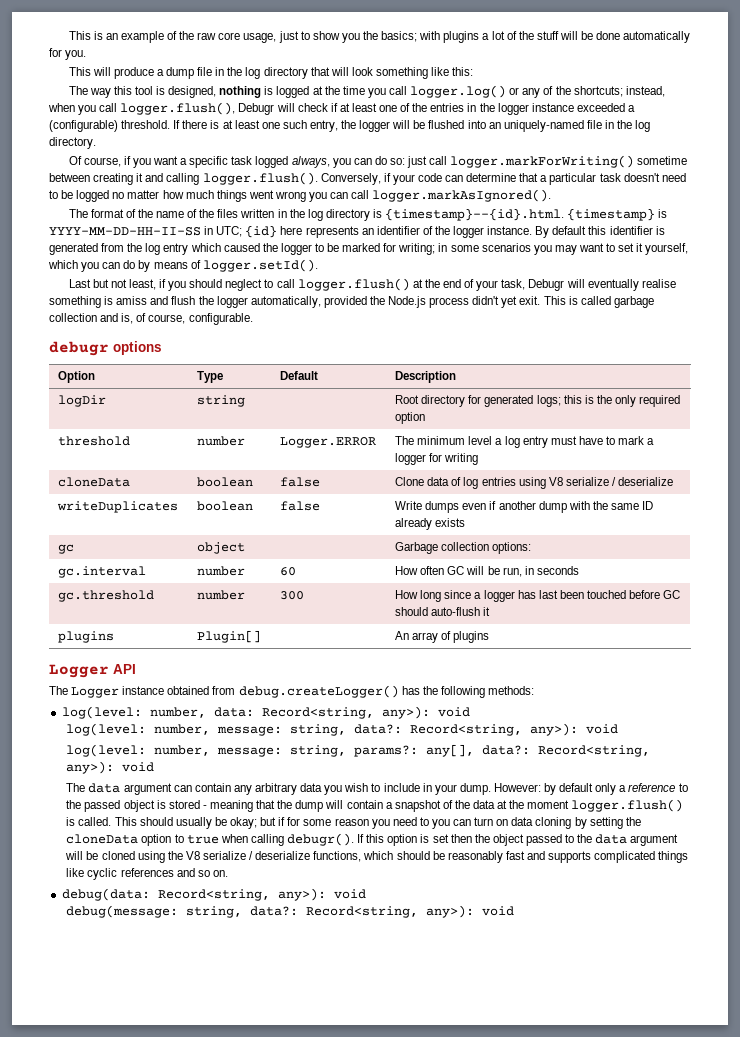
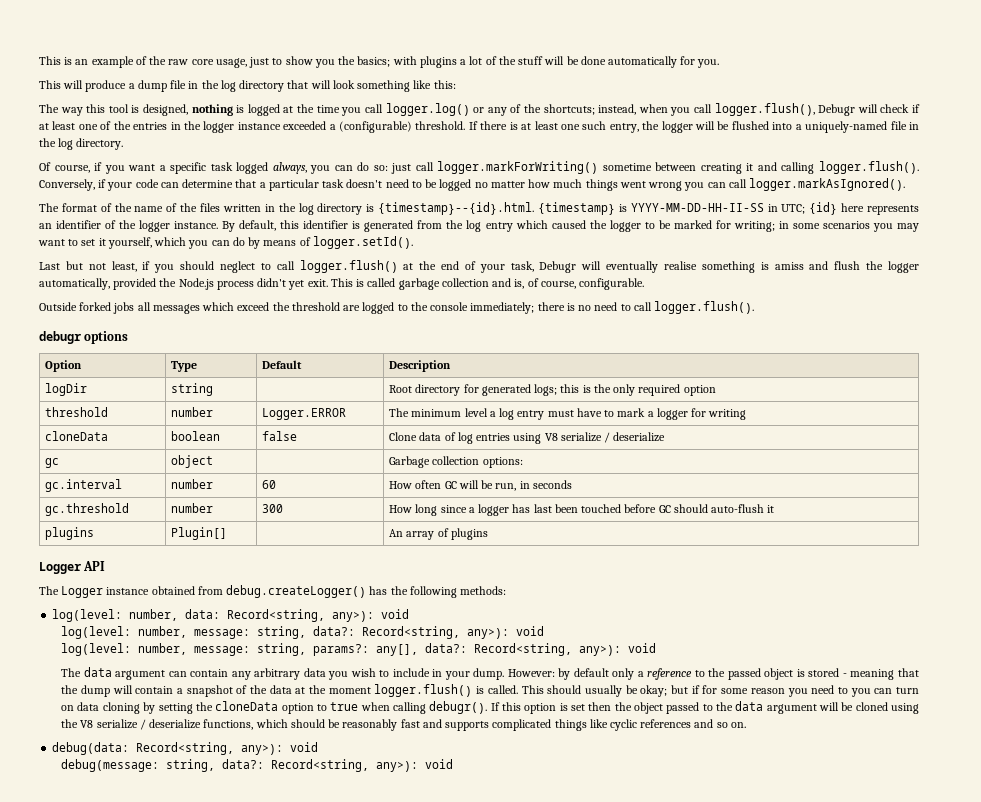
[488,122,501,129] an -> [795,124,802,130] a
[552,226,587,235] default -> [239,220,277,231] default,
(253, 319) none -> [39,301,755,314] // Outside forked jobs all messages which exceed the threshold are logged to the console immediately; there is no need to call logger.flush().
[57,501,179,513] [197,501,254,511] [280,501,321,511] [395,501,654,513] [395,518,466,530] // writeDuplicates | boolean | false | Write dumps even if another dump with the same ID already exists -> (666, 437) none

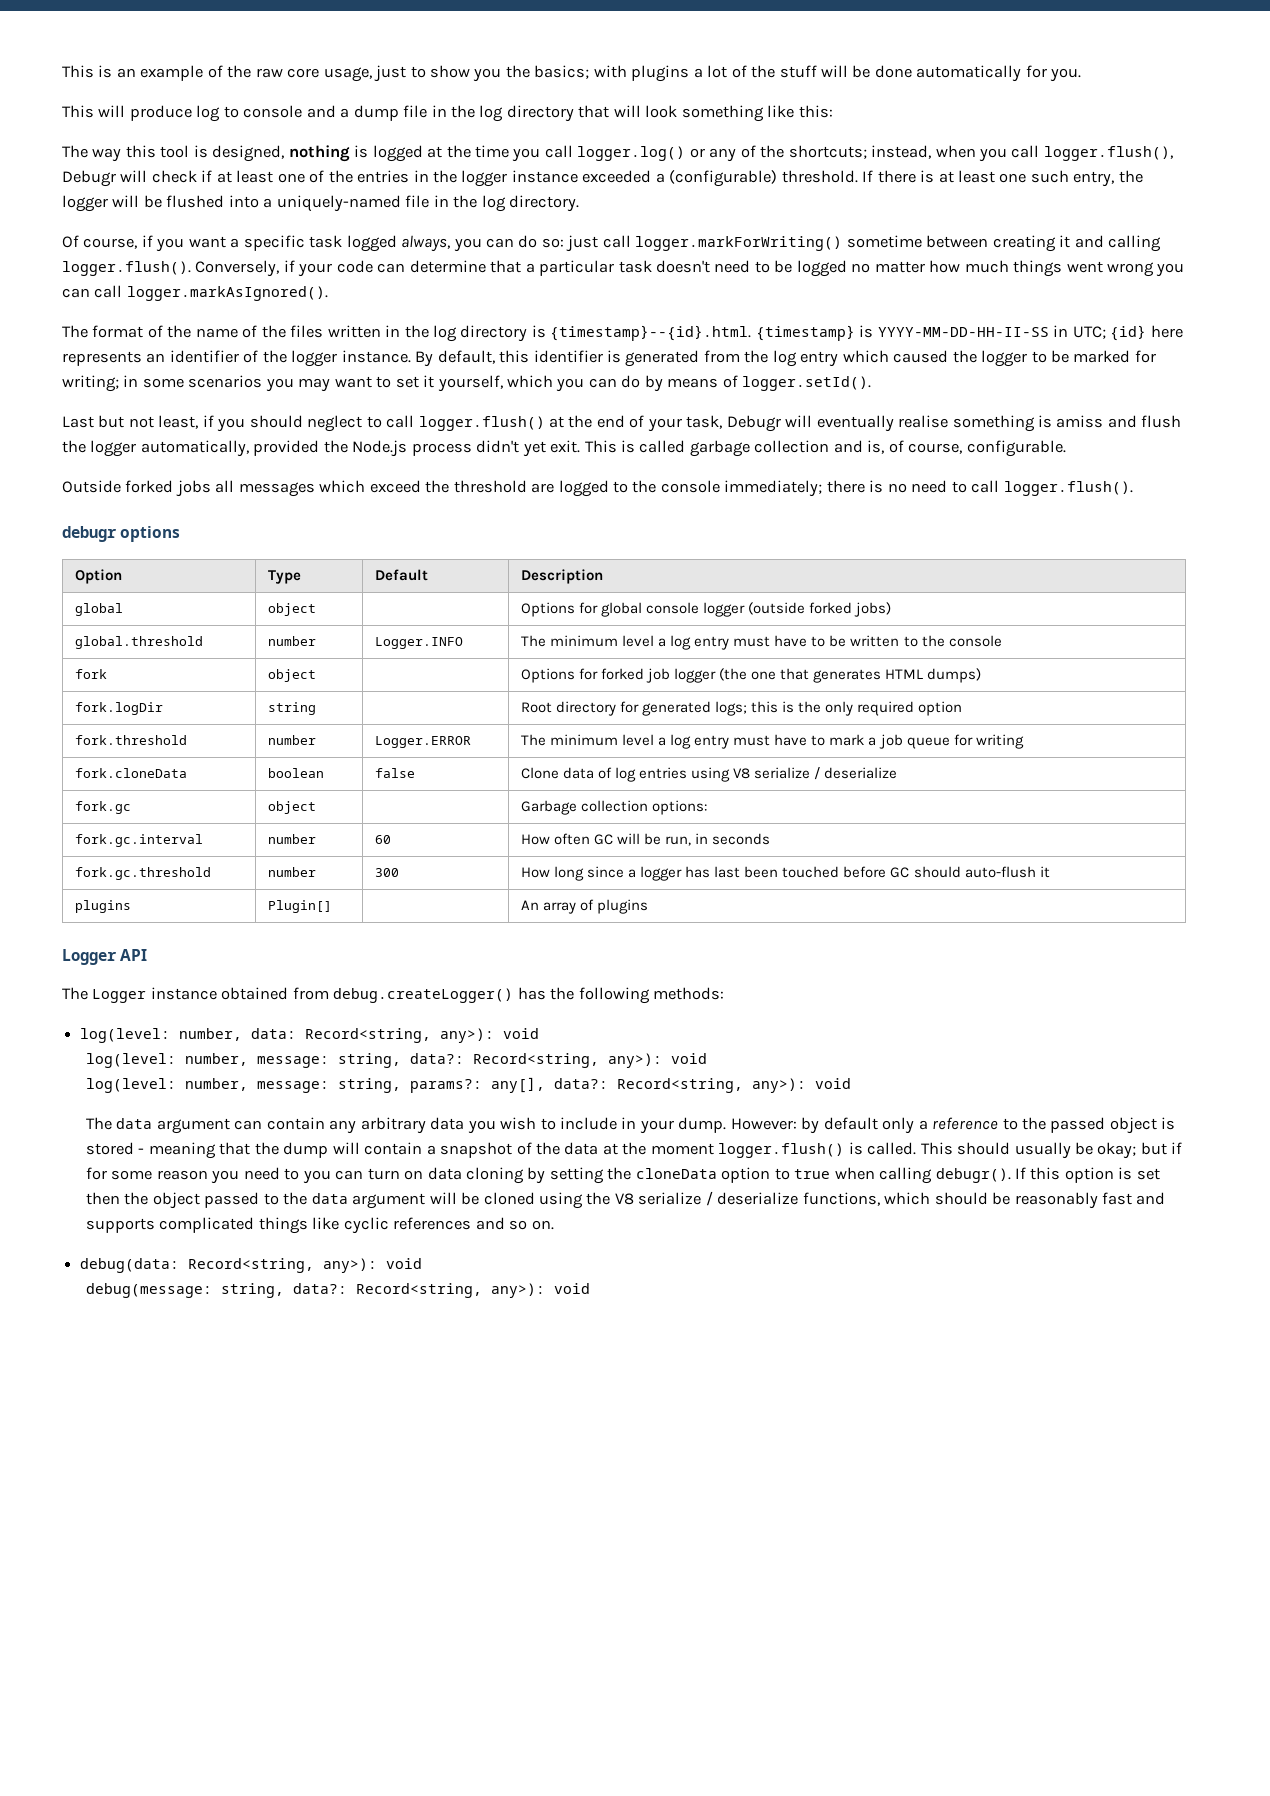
(127, 86) none -> [196,105,336,122] log to console and
[45,383,88,396] logDir -> [74,603,123,616] [267,603,316,616] [520,602,892,617] [74,636,203,649] [267,636,316,646] [374,637,463,649] [520,635,1002,650] [74,669,107,679] [267,669,316,682] [520,668,982,683] [74,702,163,715] global | object | | Options for global console logger (outside forked jobs) // global.threshold | number | Logger.INFO | The minimum level a log entry must have to be written to the console // fork | object | | Options for forked job logger (the one that generates HTML dumps) // fork.logDir
[45,407,109,417] threshold -> [74,735,187,745] fork.threshold
[656,408,688,420] logger -> [878,734,950,749] job queue
[45,431,109,441] cloneData -> [74,768,187,778] fork.cloneData
[45,458,60,468] gc -> [74,801,131,814] fork.gc
[45,479,123,492] gc.interval -> [74,834,203,847] fork.gc.interval
[45,503,130,516] gc.threshold -> [74,867,211,880] fork.gc.threshold

